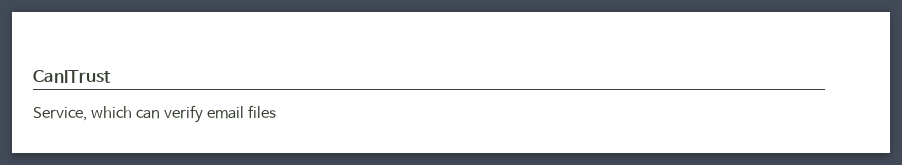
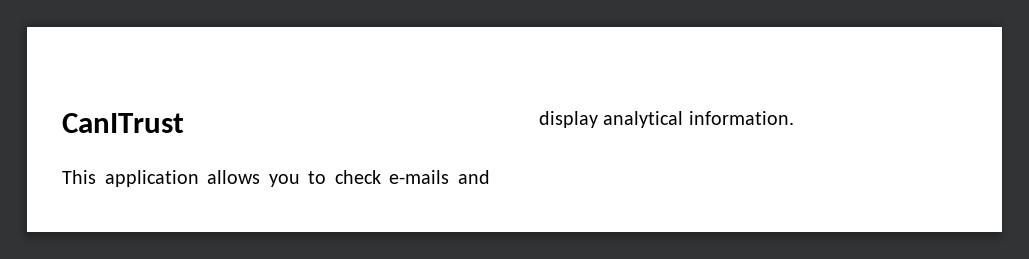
[33,105,276,123] Service, which can verify email files -> [62,170,490,187] [539,111,794,128] This application allows you to check e-mails and display analytical information.

